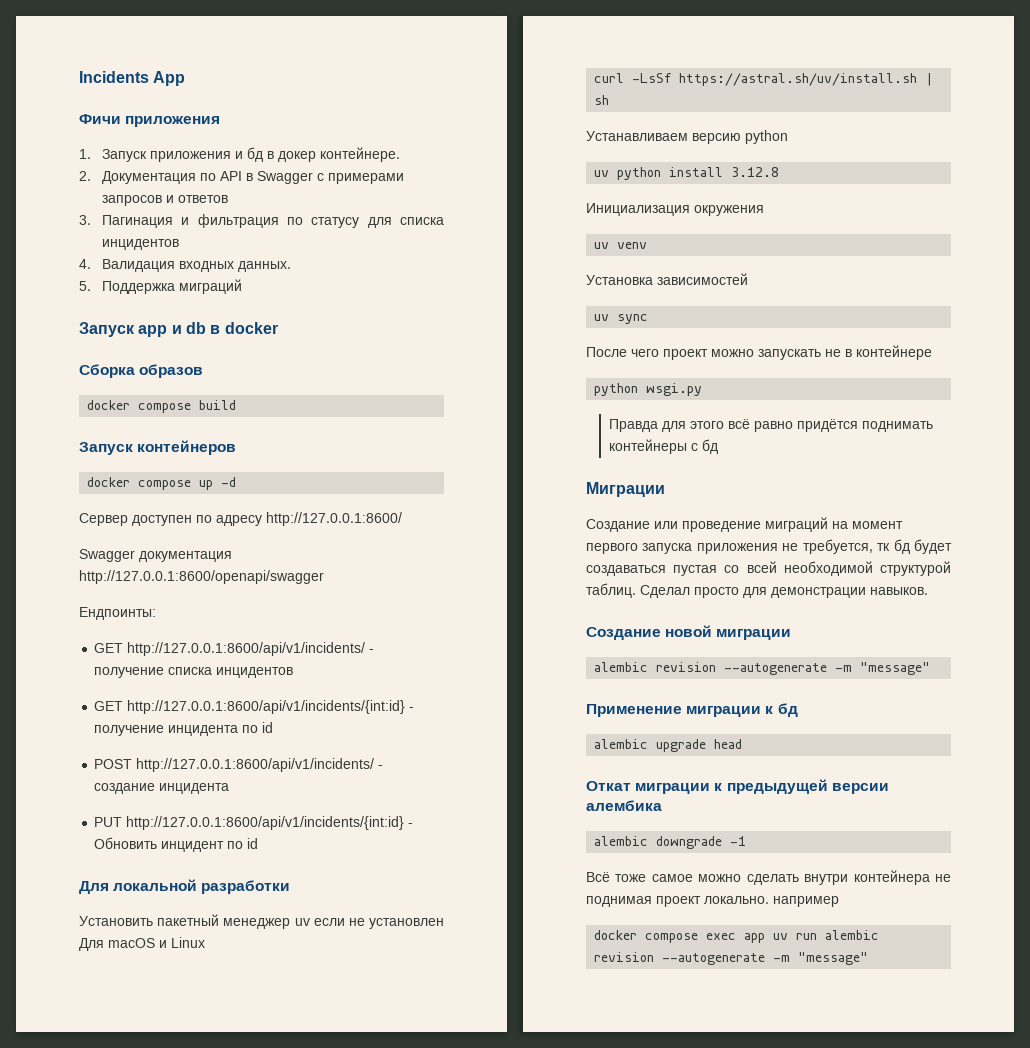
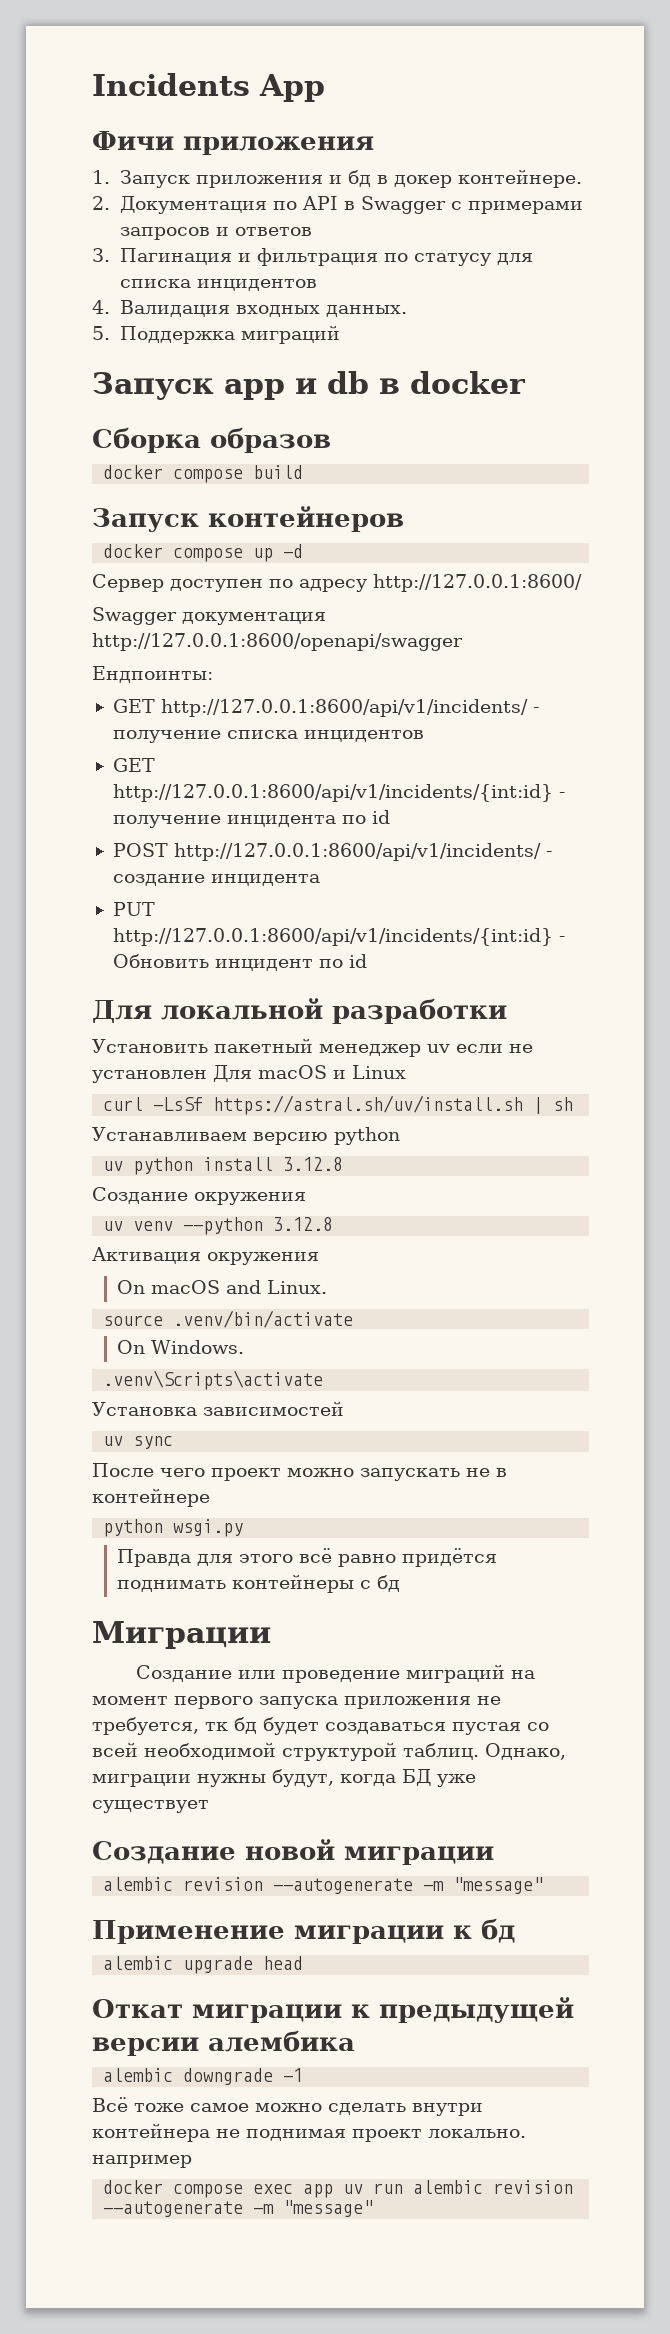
[586,203,690,216] Инициализация -> [92,1187,188,1204] Создание
(648, 245) none -> [183,1217,334,1235] [92,1247,319,1265] [117,1280,328,1294] [103,1310,354,1328] [117,1340,245,1354] [103,1370,324,1390] --python 3.12.8 // Активация окружения // On macOS and Linux. // source .venv/bin/activate // On Windows. // .venv\Scripts\activate
[640,585,928,598] Сделал просто для демонстрации навыков. -> [485,1743,566,1760] [92,1769,476,1787] [92,1800,209,1813] Однако, миграции нужны будут, когда БД уже существует

